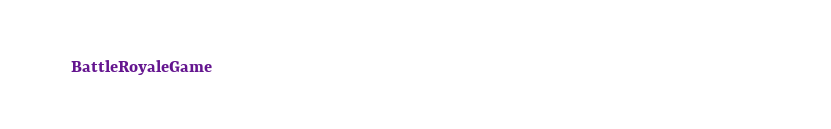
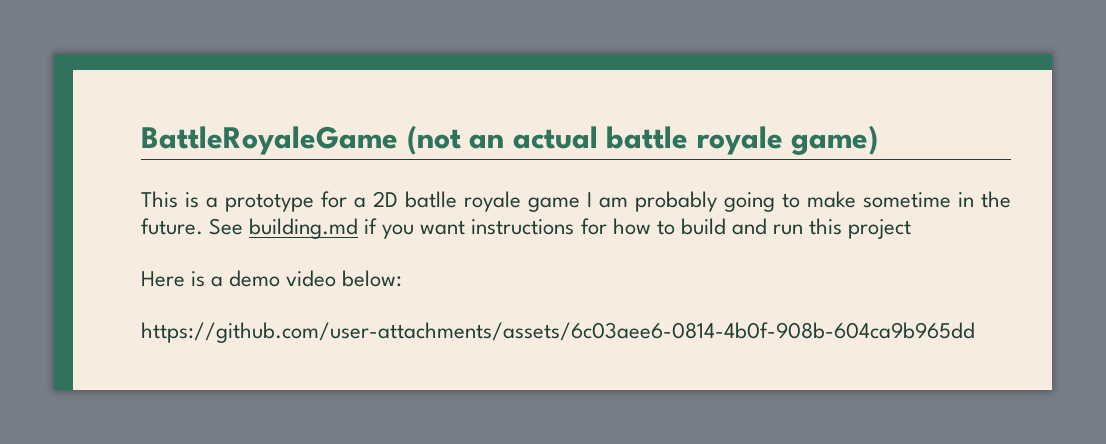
(212, 67) none -> [406,125,879,155] [141,191,1011,212] [141,218,912,239] [141,270,403,287] [141,322,975,343] (not an actual battle royale game) // This is a prototype for a 2D batlle royale game I am probably going to make sometime in the future. See building.md if you want instructions for how to build and run this project // Here is a demo video below: // https://github.com/user-attachments/assets/6c03aee6-0814-4b0f-908b-604ca9b965dd

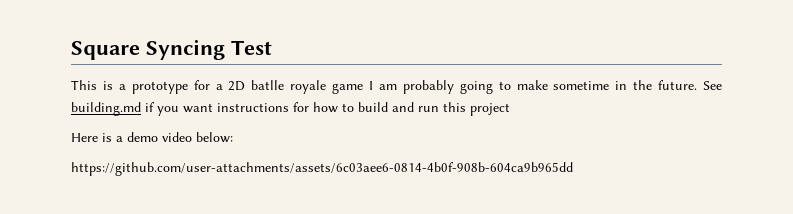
[141,125,879,155] BattleRoyaleGame (not an actual battle royale game) -> [71,39,272,60] Square Syncing Test

